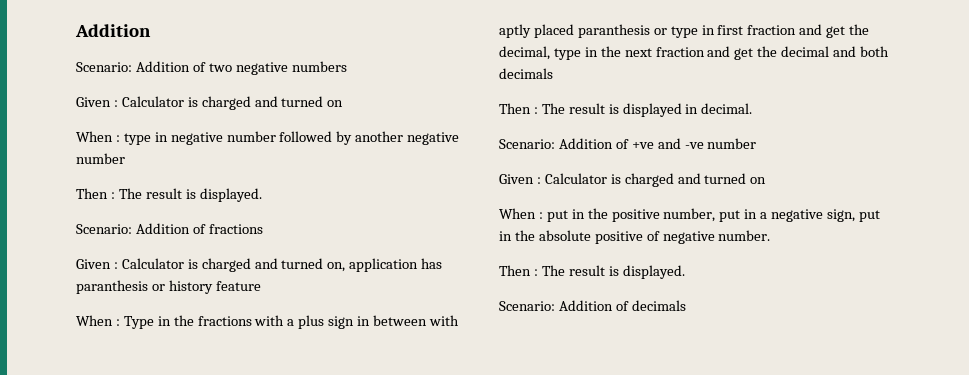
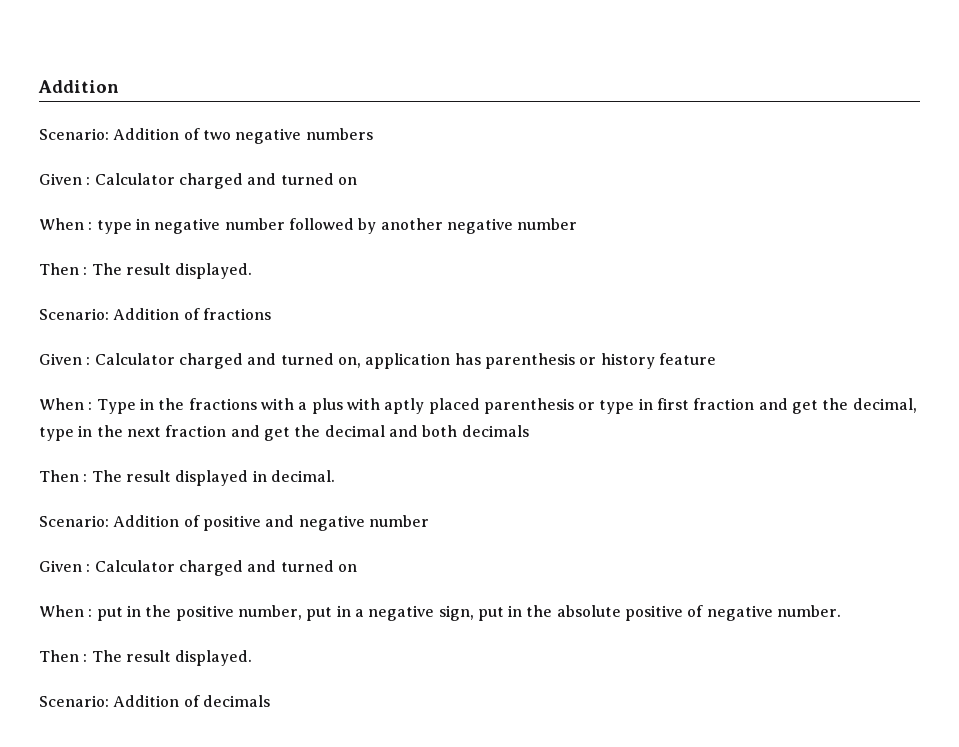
[187,97,198,107] is -> (175, 179) none
[185,189,196,199] is -> (171, 269) none
[187,259,198,269] is -> (175, 359) none
[76,280,148,294] paranthesis -> [484,353,575,369] parenthesis
[328,315,428,329] sign in between -> (343, 406) none
[577,24,650,38] paranthesis -> [483,398,574,414] parenthesis
[608,104,619,114] is -> (171, 476) none
[631,138,704,149] +ve and -ve -> [202,515,365,531] positive and negative
[610,174,621,184] is -> (175, 566) none
[608,266,619,276] is -> (171, 656) none

